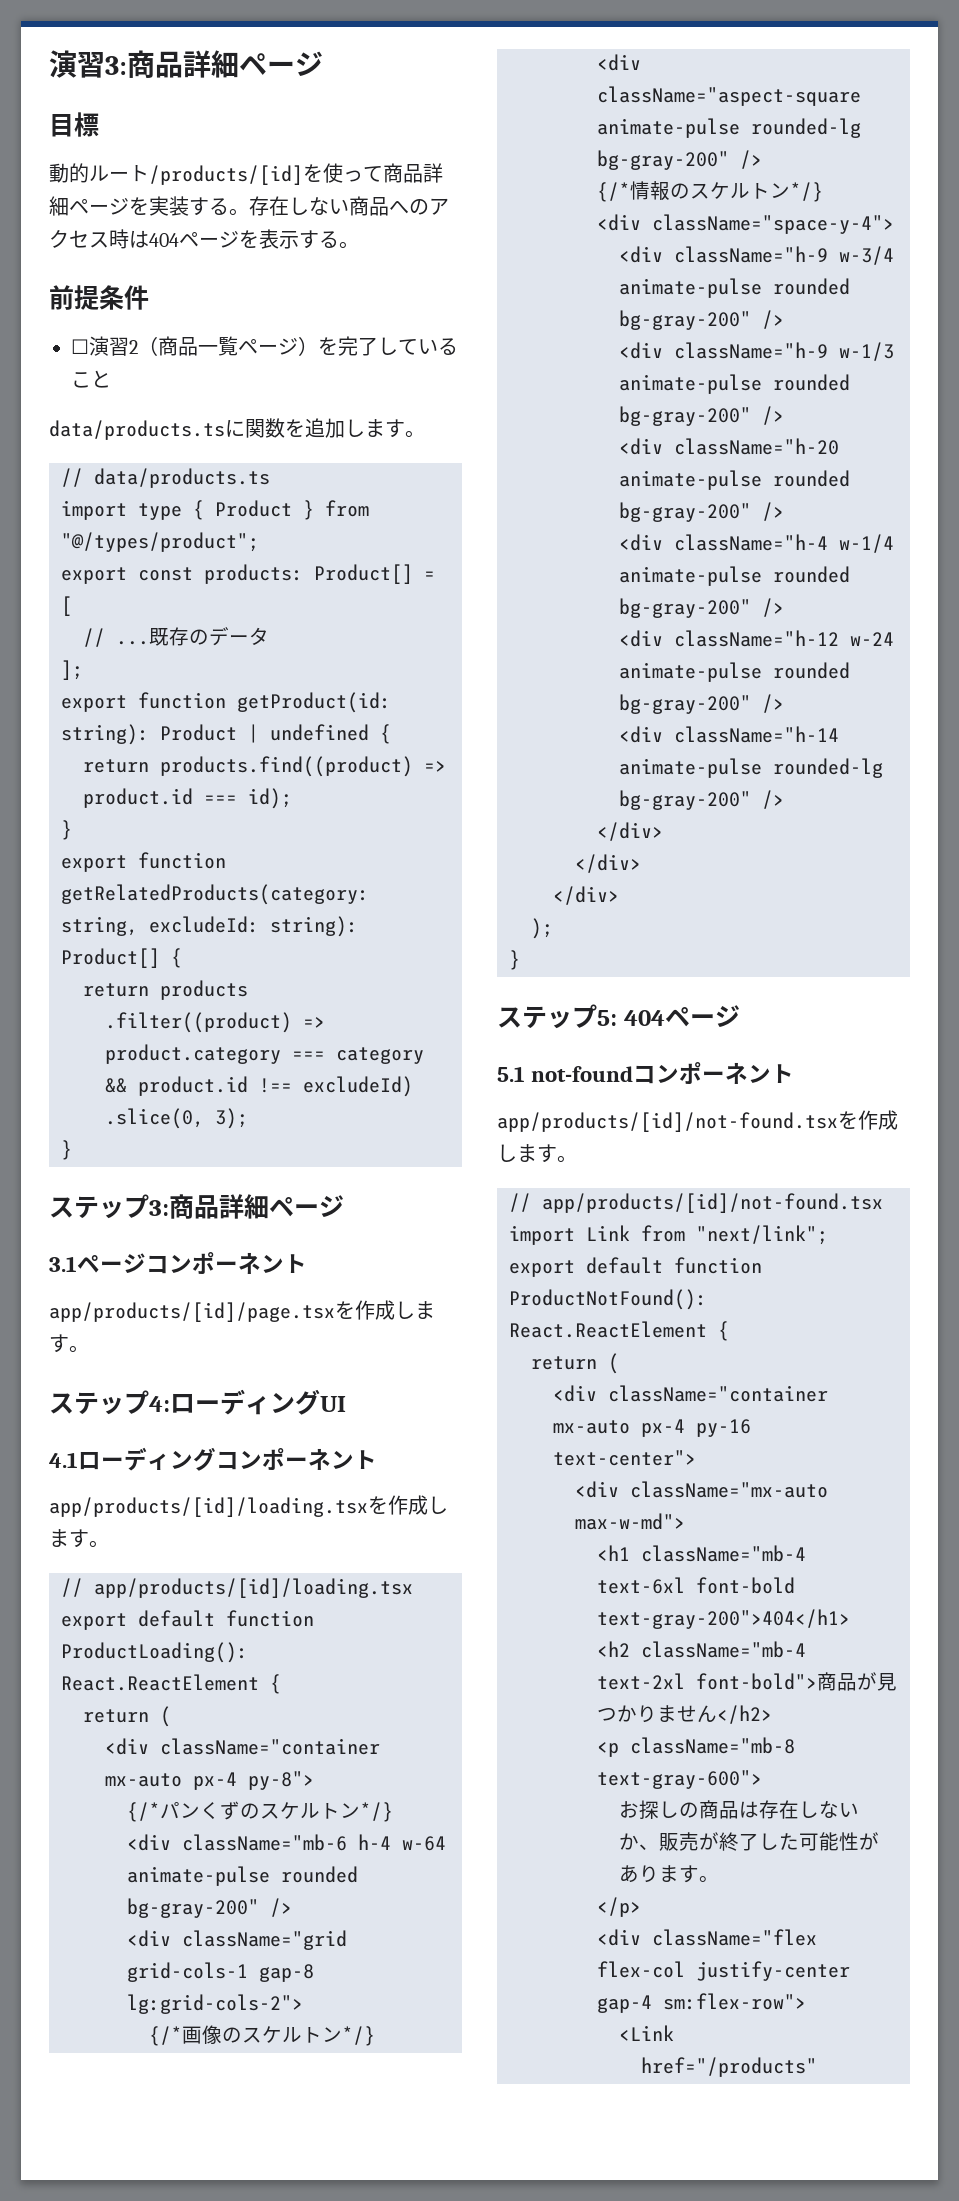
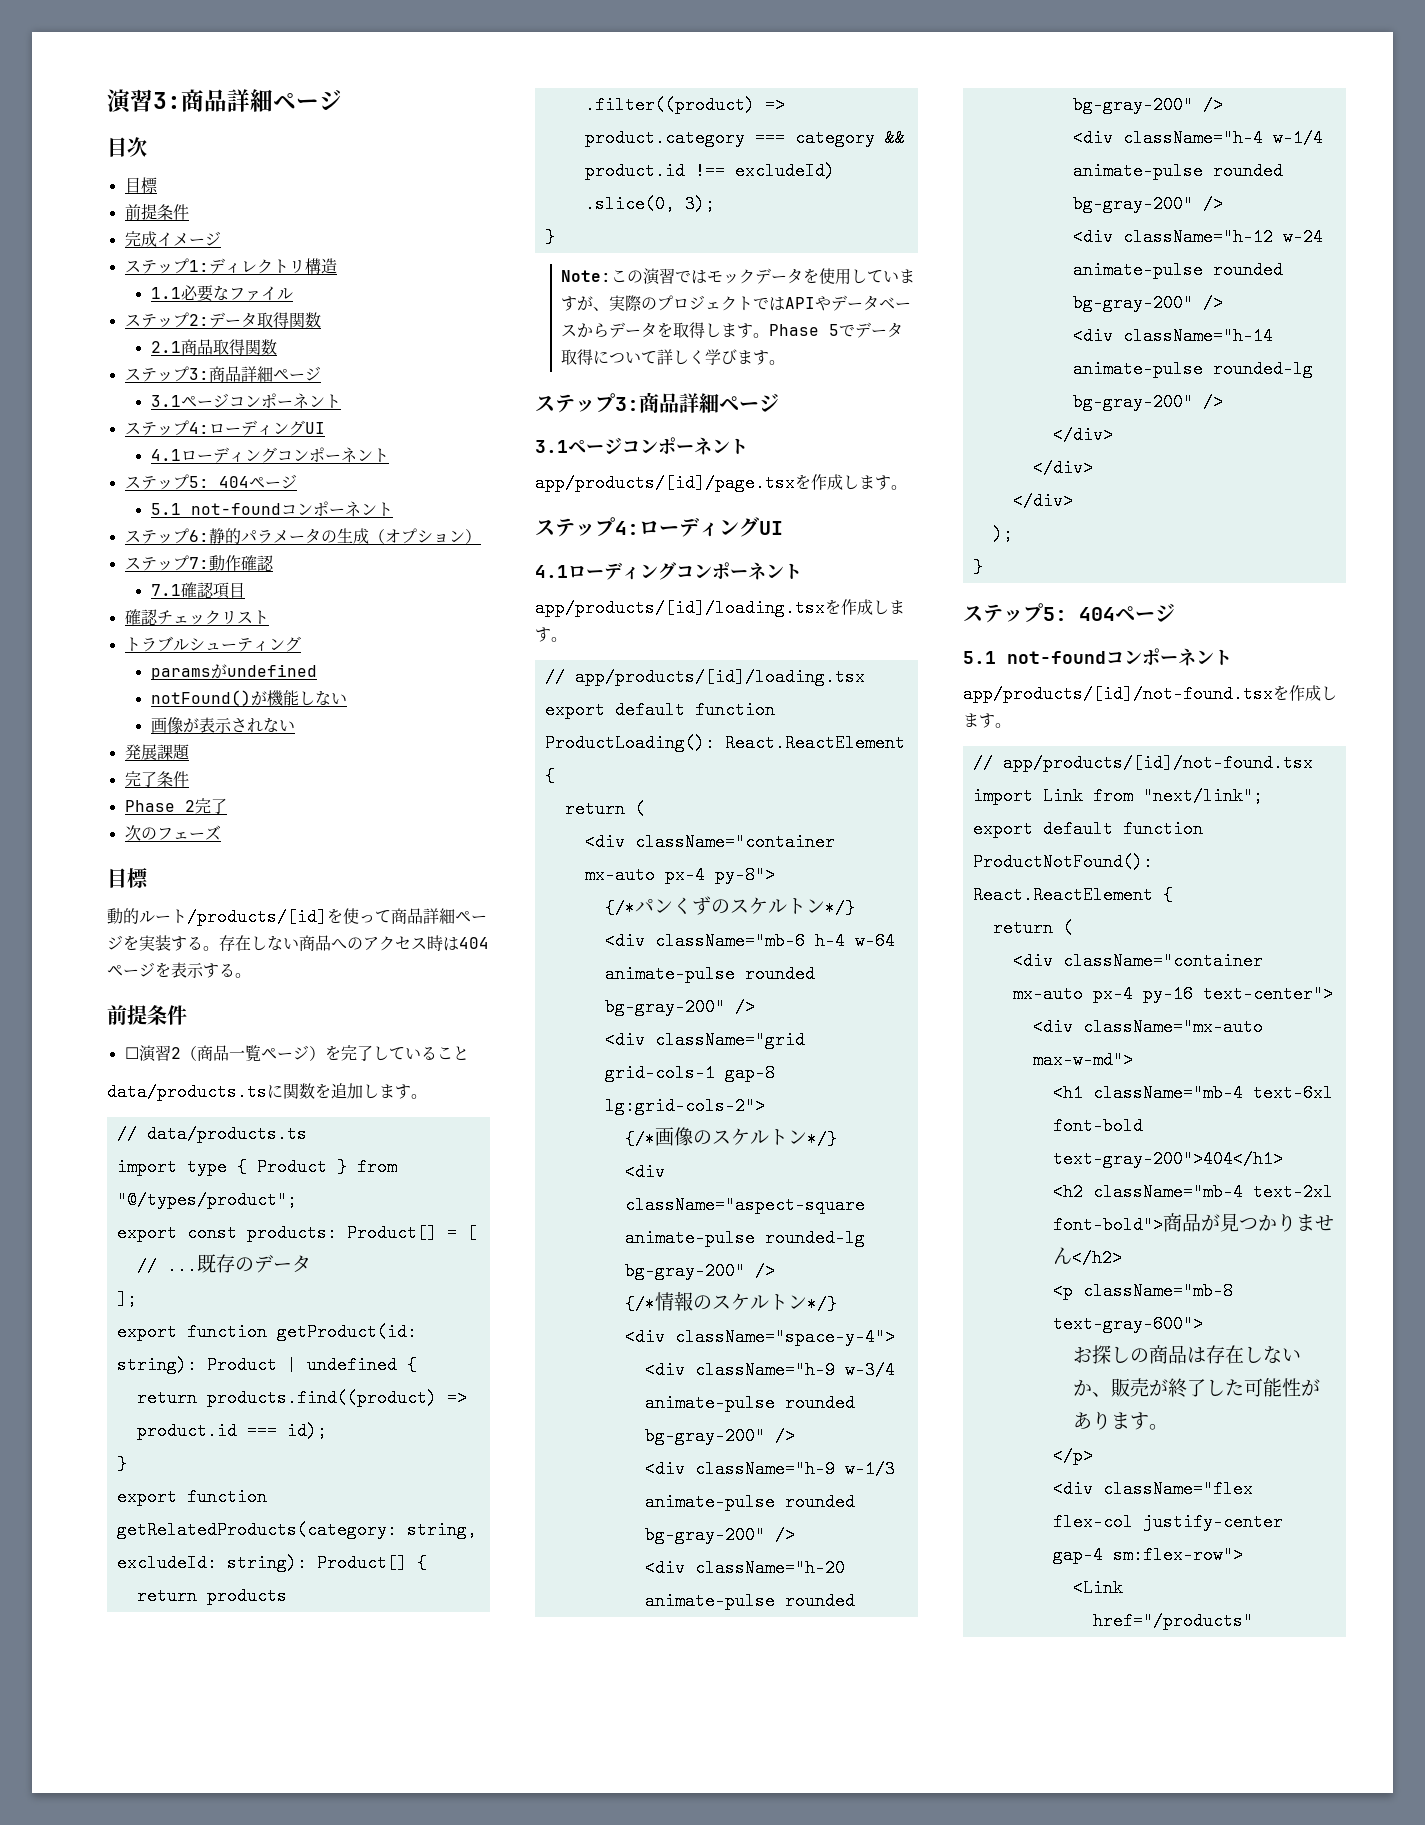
(323, 63) none -> [107,137,147,157] [124,177,158,193] [124,203,189,220] [124,231,221,247] [124,258,337,274] [150,285,293,302] [124,312,321,328] [150,339,277,356] [124,366,321,383] [150,393,341,409] [124,420,325,436] [150,447,389,463] [124,474,297,490] [150,501,393,517] [124,528,481,544] [124,555,274,571] [150,582,245,599] [124,609,269,625] [124,636,301,652] [150,664,317,680] [150,690,347,706] [150,717,295,734] [124,744,190,760] [124,771,189,787] [124,798,227,814] [124,825,221,841] // 目次 // 目標 // 前提条件 // 完成イメージ // ステップ1:ディレクトリ構造 // 1.1必要なファイル // ステップ2:データ取得関数 // 2.1商品取得関数 // ステップ3:商品詳細ページ // 3.1ページコンポーネント // ステップ4:ローディングUI // 4.1ローディングコンポーネント // ステップ5: 404ページ // 5.1 not-foundコンポーネント // ステップ6:静的パラメータの生成（オプション） // ステップ7:動作確認 // 7.1確認項目 // 確認チェックリスト // トラブルシューティング // paramsがundefined // notFound()が機能しない // 画像が表示されない // 発展課題 // 完了条件 // Phase 2完了 // 次のフェーズ
(72, 1150) none -> [560,268,915,285] [560,295,911,311] [560,322,903,338] [560,349,785,365] // Note:この演習ではモックデータを使用していますが、実際のプロジェクトではAPIやデータベースからデータを取得します。Phase 5でデータ取得について詳しく学びます。

